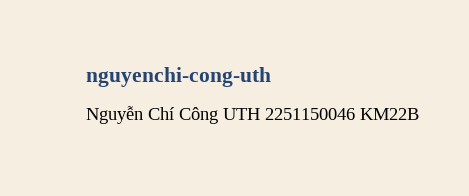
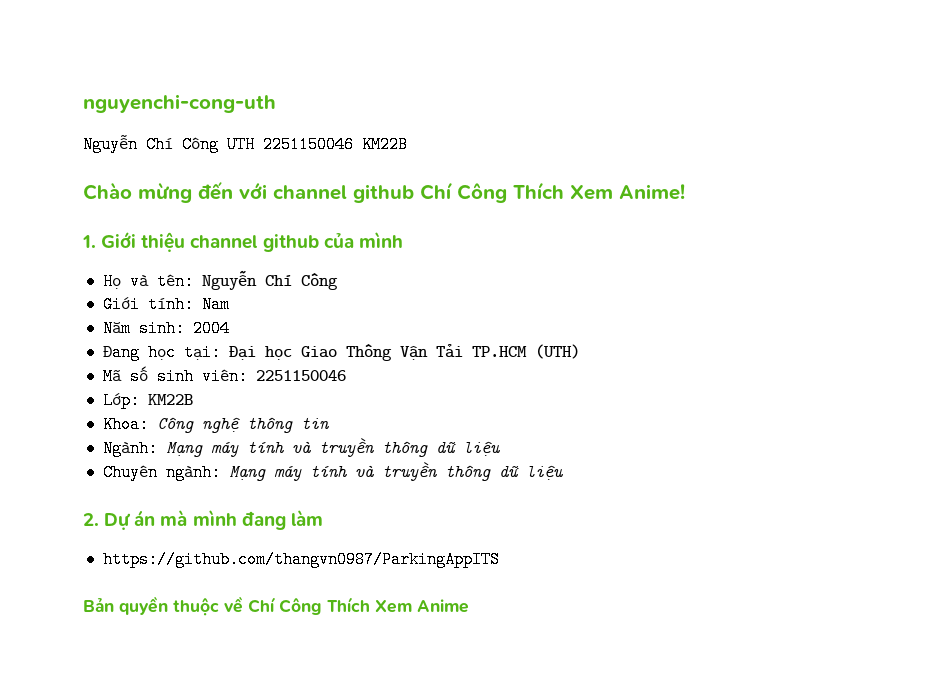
(419, 114) none -> [83,181,685,203] [82,231,403,252] [102,270,338,290] [102,296,230,313] [102,320,230,337] [102,344,580,361] [102,366,346,385] [102,392,193,409] [102,416,329,433] [102,438,500,457] [102,462,563,481] [83,509,323,530] [102,551,500,568] [83,596,469,616] // Chào mừng đến với channel github Chí Công Thích Xem Anime! // 1. Giới thiệu channel github của mình // Họ và tên: Nguyễn Chí Công // Giới tính: Nam // Năm sinh: 2004 // Đang học tại: Đại học Giao Thông Vận Tải TP.HCM (UTH) // Mã số sinh viên: 2251150046 // Lớp: KM22B // Khoa: Công nghệ thông tin // Ngành: Mạng máy tính và truyền thông dữ liệu // Chuyên ngành: Mạng máy tính và truyền thông dữ liệu // 2. Dự án mà mình đang làm // https://github.com/thangvn0987/ParkingAppITS // Bản quyền thuộc về Chí Công Thích Xem Anime

